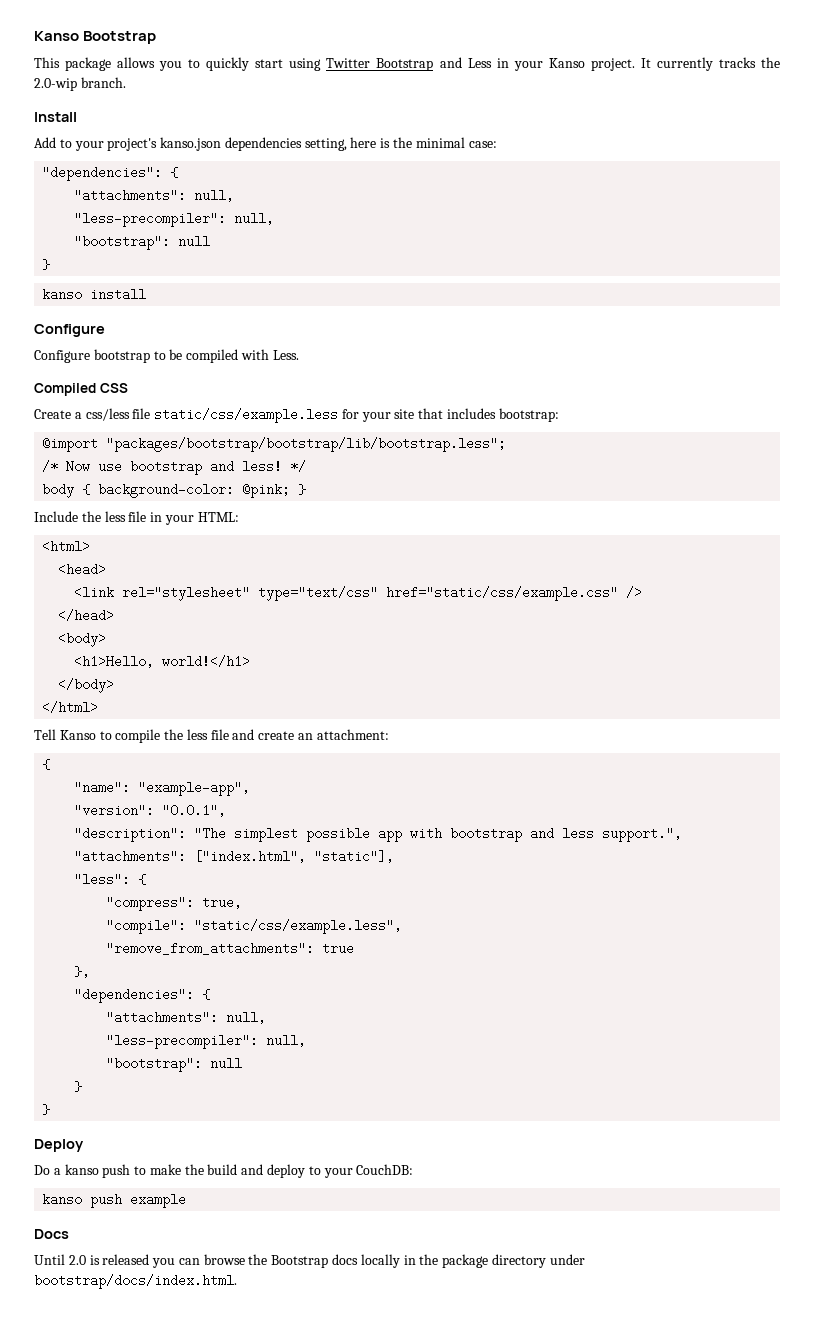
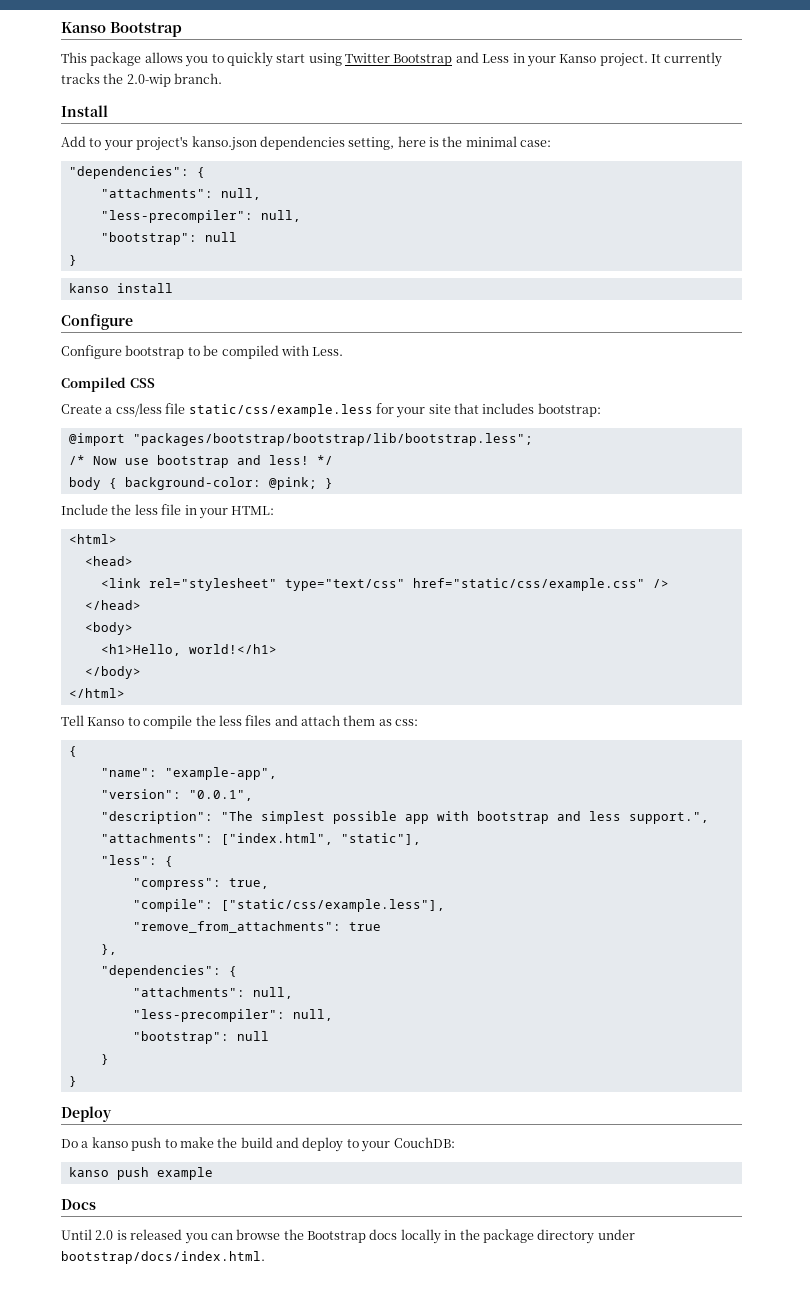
[210,729,389,740] file and create an attachment: -> [245,715,419,726] files and attach them as css:
[194,919,403,934] "static/css/example.less", -> [220,899,445,912] ["static/css/example.less"],

